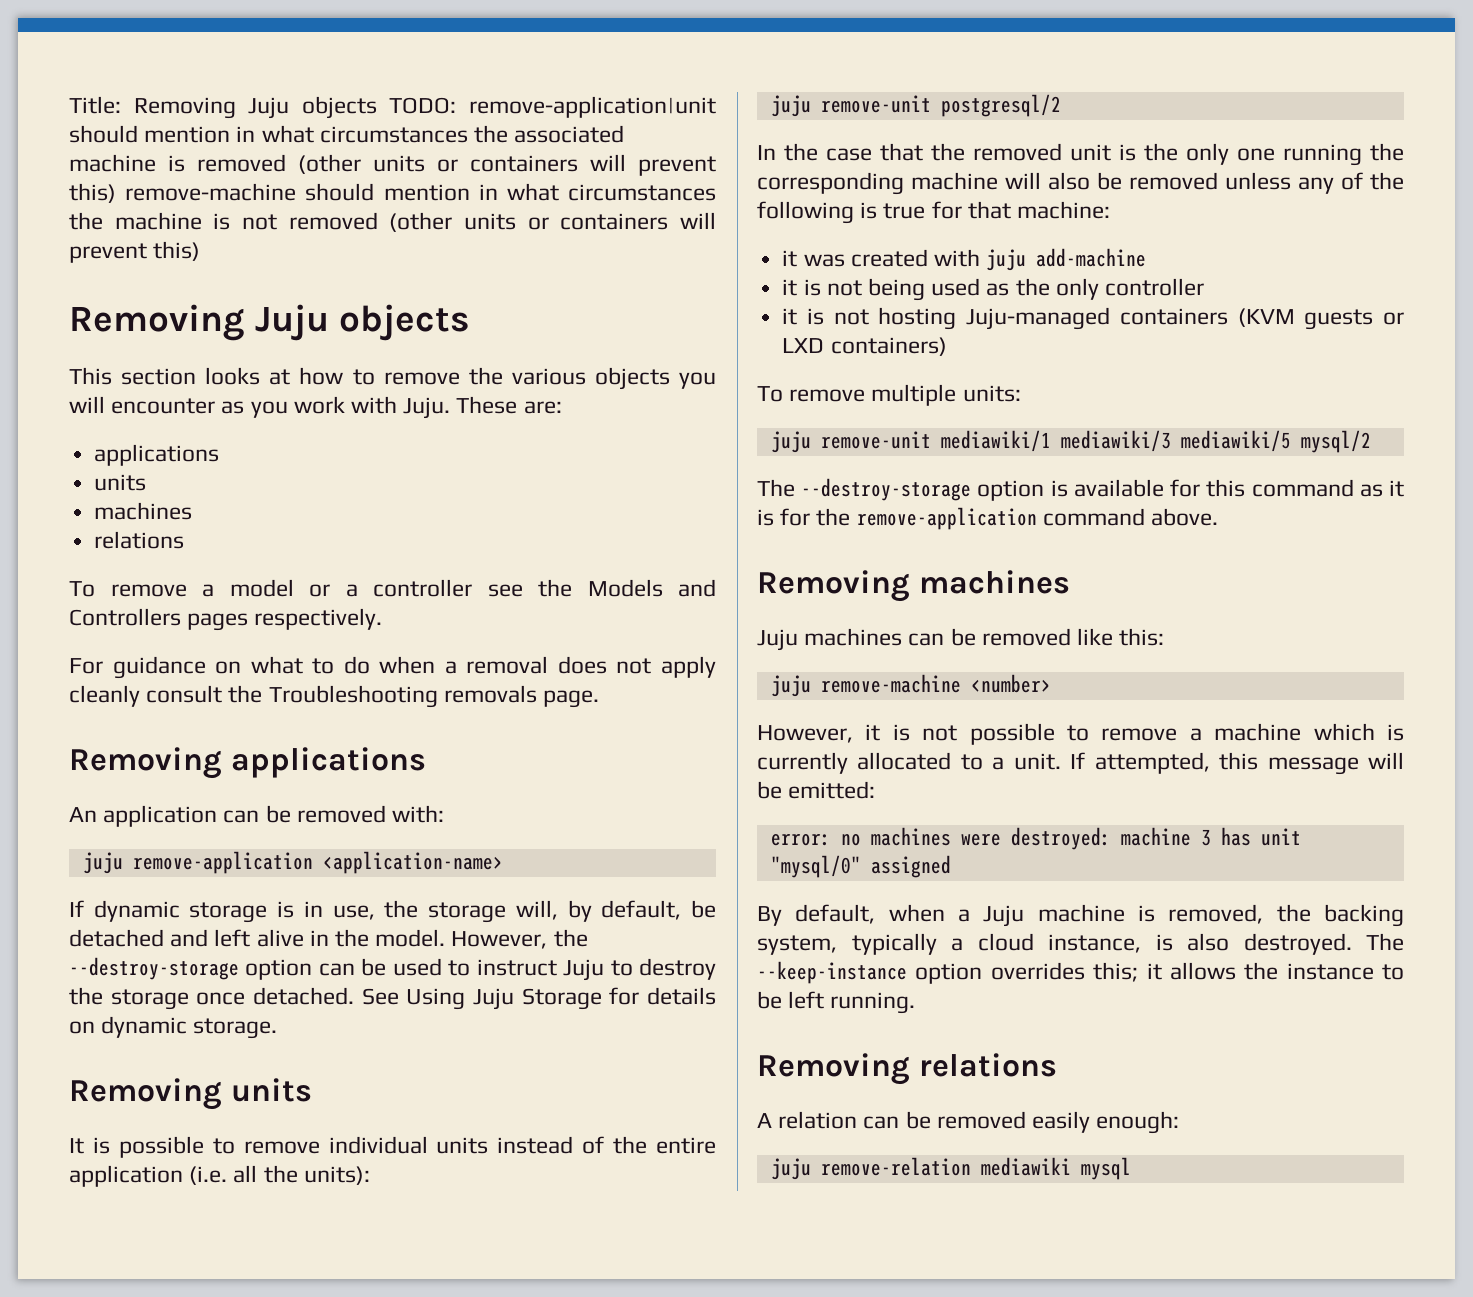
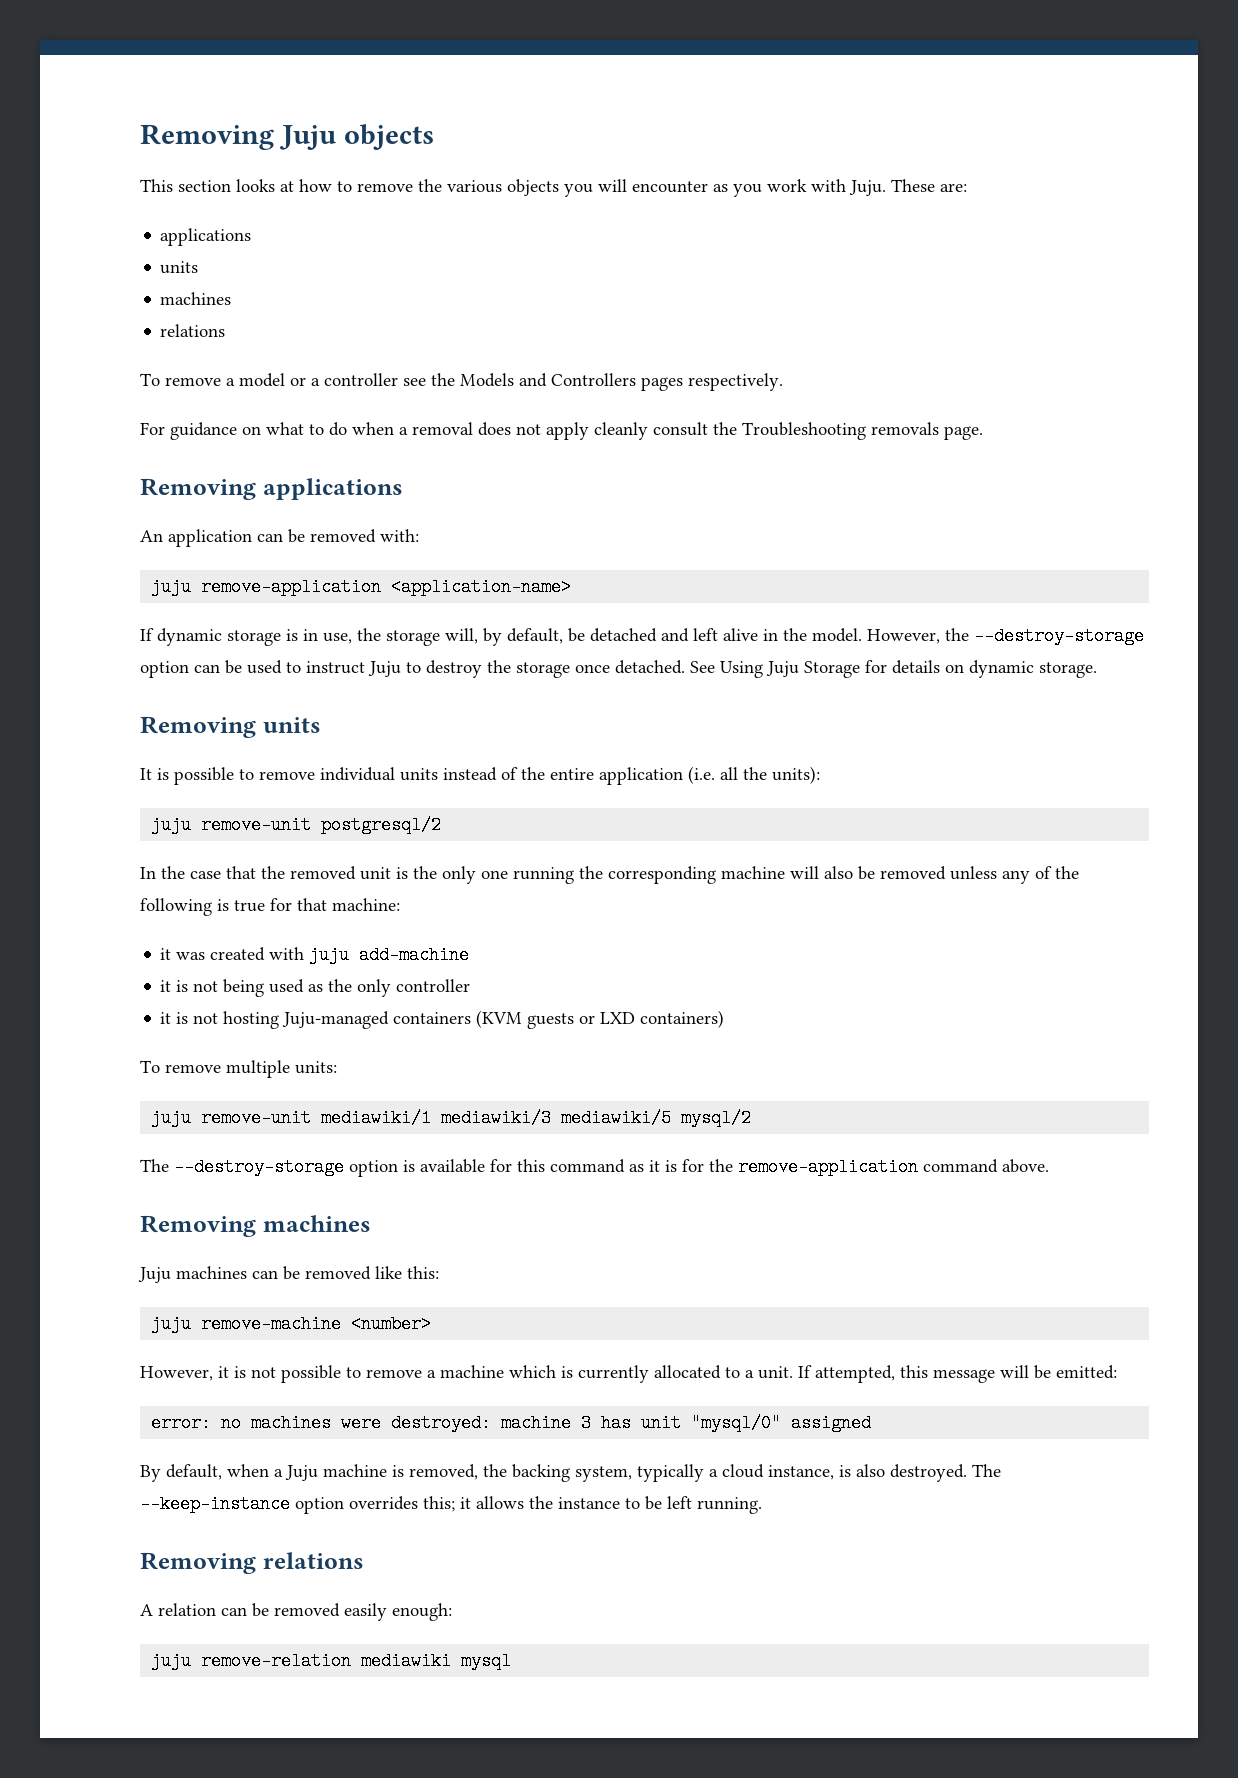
[69,96,716,119] [69,125,625,143] [69,154,716,176] [69,183,717,203] [69,212,716,232] [69,241,201,263] Title: Removing Juju objects TODO: remove-application|unit should mention in what circumstances the associated machine is removed (other units or containers will prevent this) remove-machine should mention in what circumstances the machine is not removed (other units or containers will prevent this) // -> (140, 137) none

